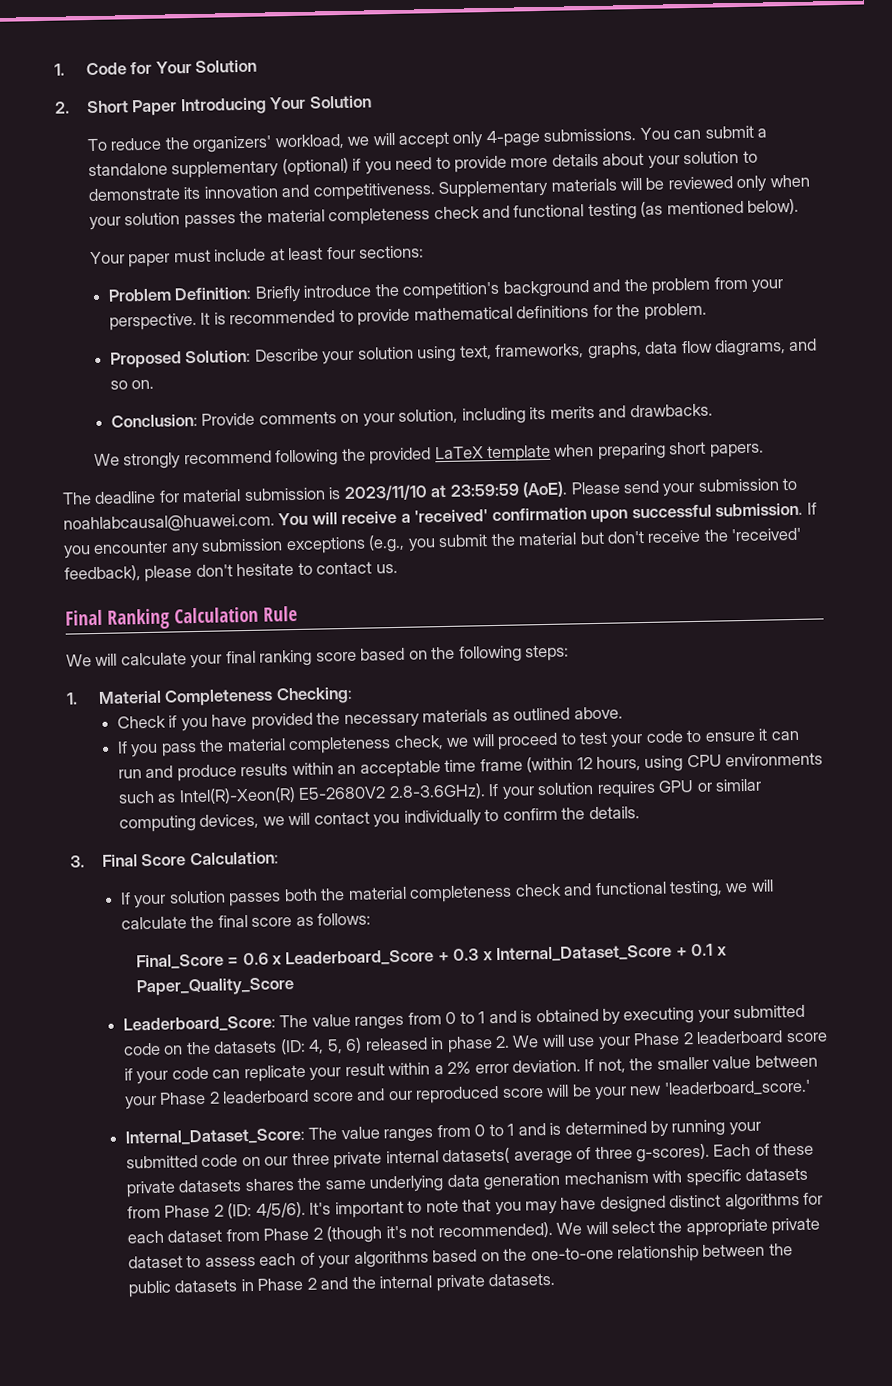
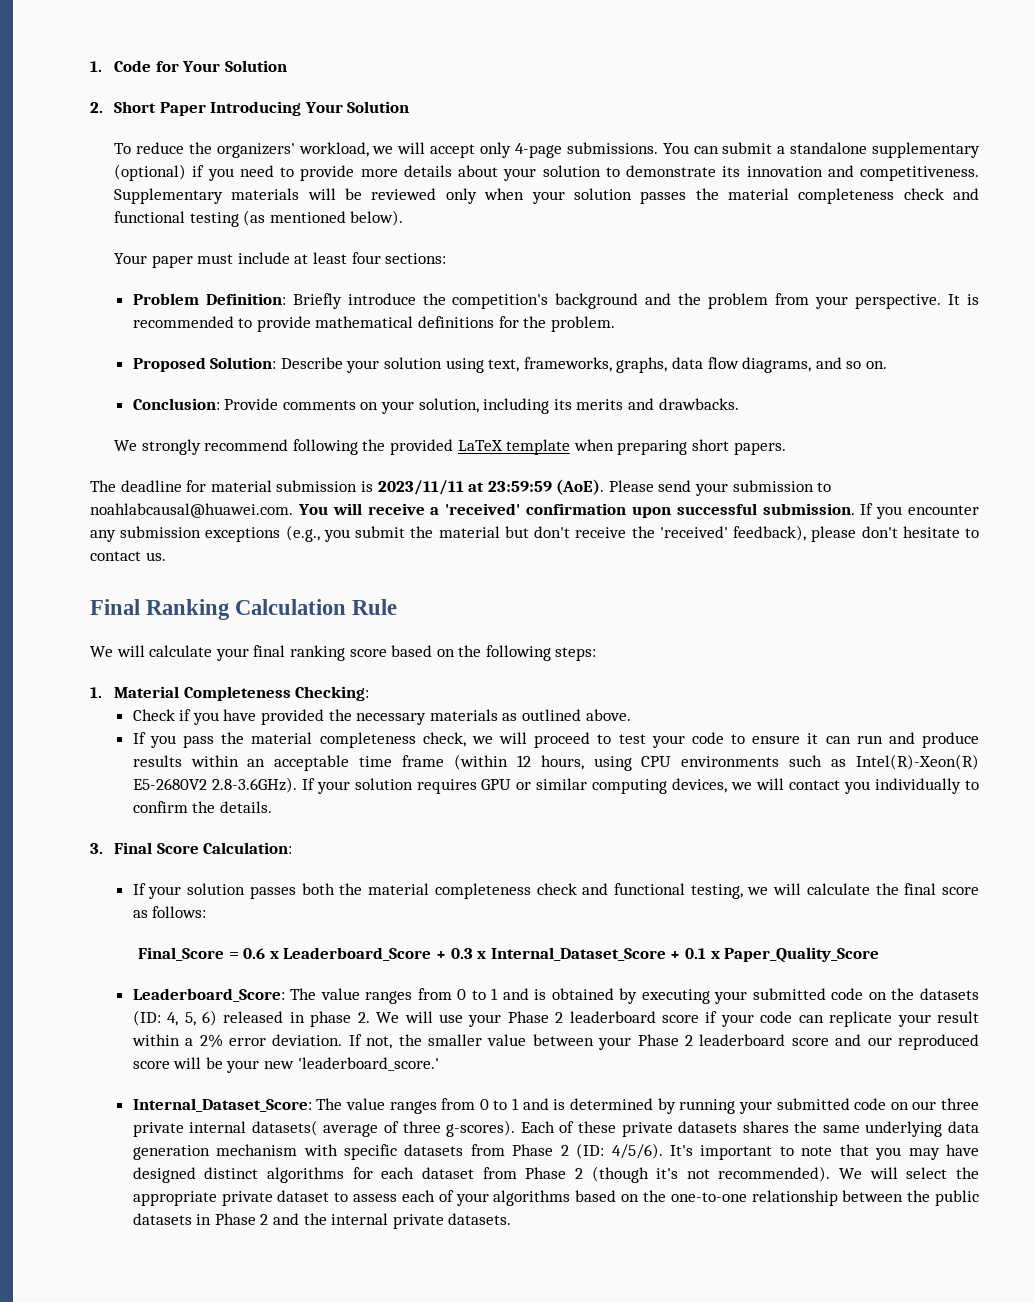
[343,484,428,502] 2023/11/10 -> [377,480,464,495] 2023/11/11

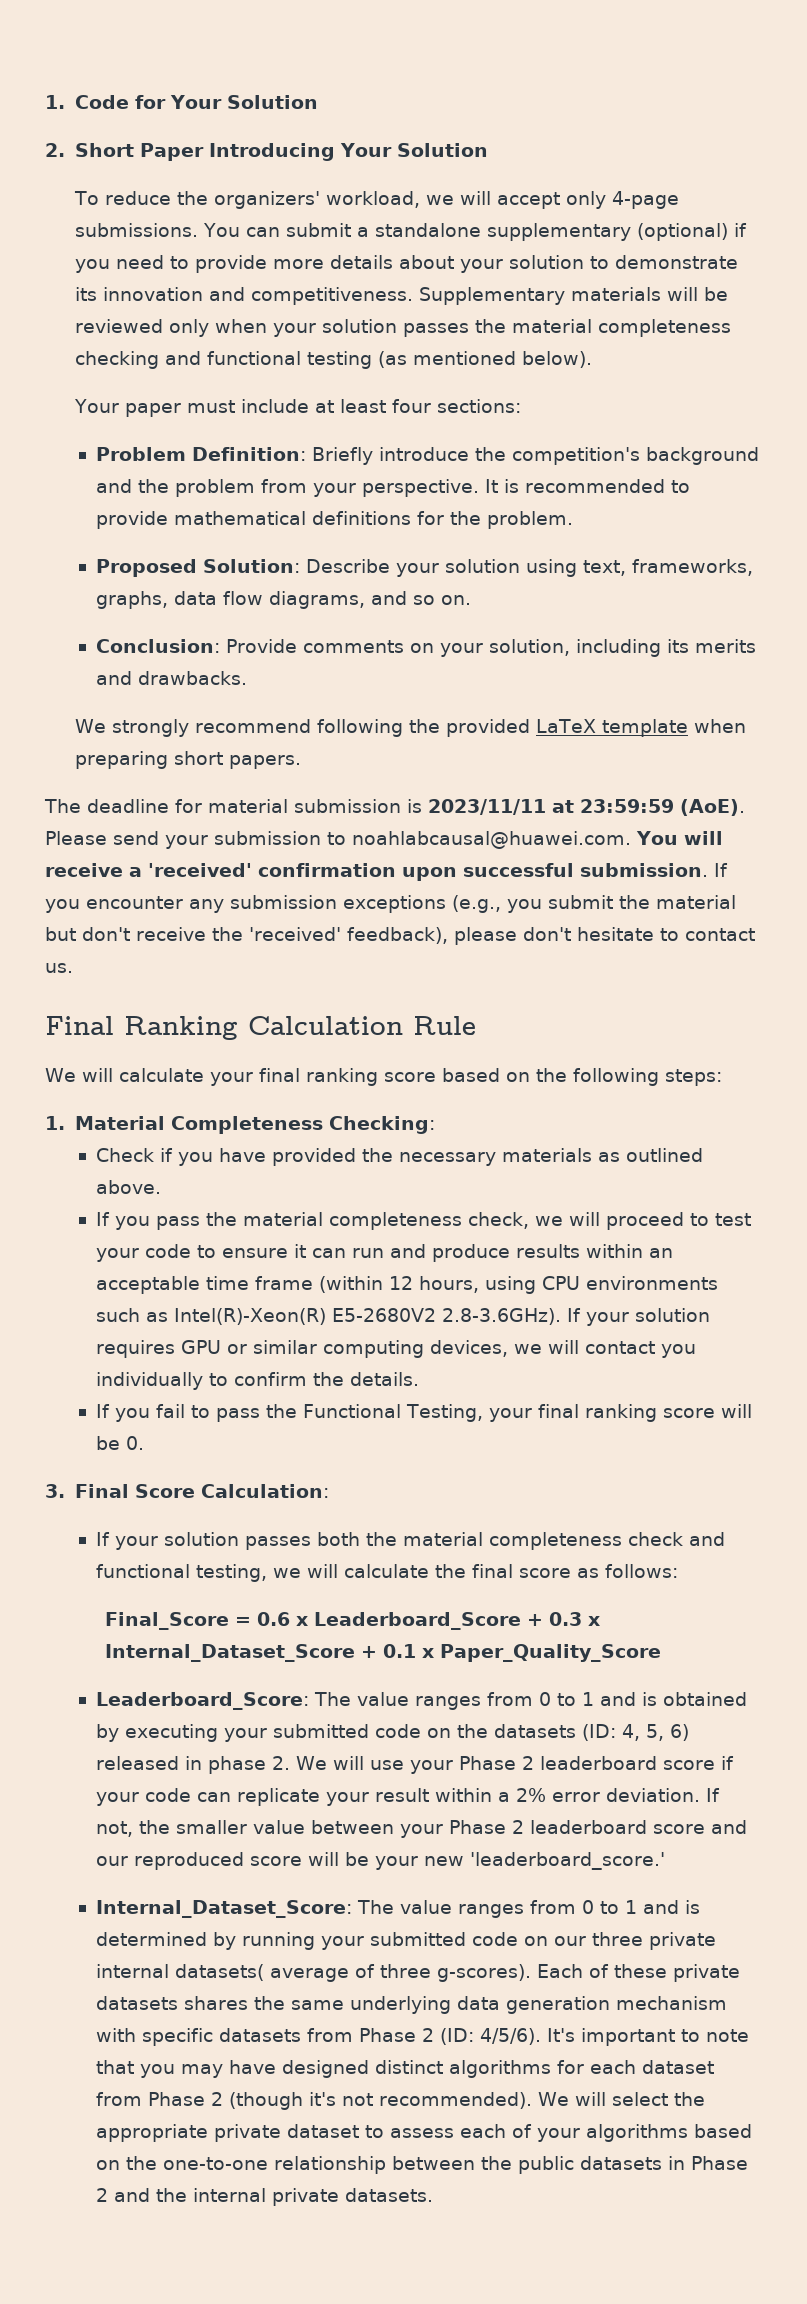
[903,188,944,200] check -> [75,351,160,369] checking
(272, 807) none -> [96,1404,753,1422] [96,1436,145,1450] // If you fail to pass the Functional Testing, your final ranking score will be 0.

